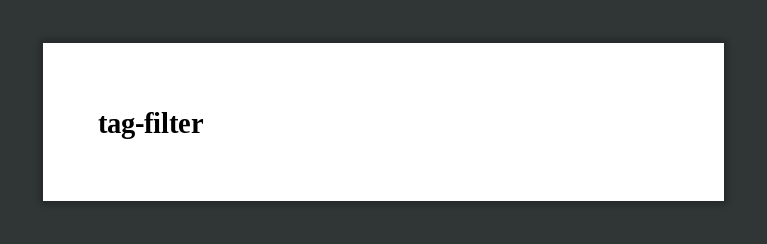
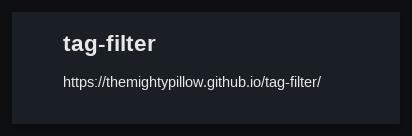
(204, 125) none -> [63,76,322,90] // https://themightypillow.github.io/tag-filter/

